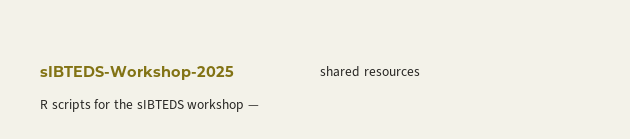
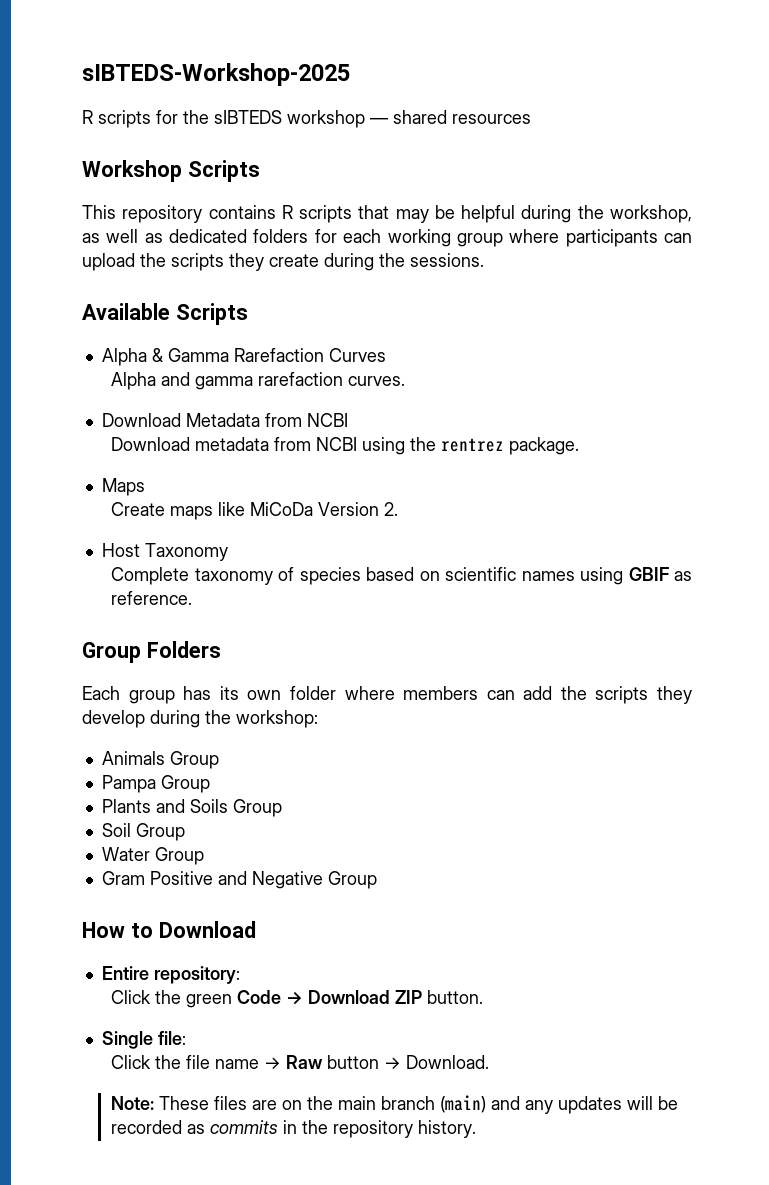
(420, 72) none -> [82,160,260,182] [82,205,692,223] [82,229,693,247] [82,253,484,271] [82,303,248,325] [101,348,386,366] [111,372,406,390] [101,413,348,427] [111,437,580,455] [101,478,145,496] [111,502,399,520] [101,543,228,561] [111,567,692,585] [111,591,193,605] [82,641,221,663] [82,686,692,704] [82,710,318,728] [101,751,219,769] [101,775,210,793] [101,799,282,817] [101,823,185,841] [101,847,204,865] [101,871,377,889] [82,921,256,938] [101,966,240,984] [111,990,484,1008] [101,1031,186,1049] [111,1055,490,1069] [111,1095,679,1114] [111,1120,477,1138] // Workshop Scripts // This repository contains R scripts that may be helpful during the workshop, as well as dedicated folders for each working group where participants can upload the scripts they create during the sessions. // Available Scripts // Alpha & Gamma Rarefaction Curves // Alpha and gamma rarefaction curves. // Download Metadata from NCBI // Download metadata from NCBI using the rentrez package. // Maps // Create maps like MiCoDa Version 2. // Host Taxonomy // Complete taxonomy of species based on scientific names using GBIF as reference. // Group Folders // Each group has its own folder where members can add the scripts they develop during the workshop: // Animals Group // Pampa Group // Plants and Soils Group // Soil Group // Water Group // Gram Positive and Negative Group // How to Download // Entire repository: // Click the green Code → Download ZIP button. // Single file: // Click the file name → Raw button → Download. // Note: These files are on the main branch (main) and any updates will be recorded as commits in the repository history.

